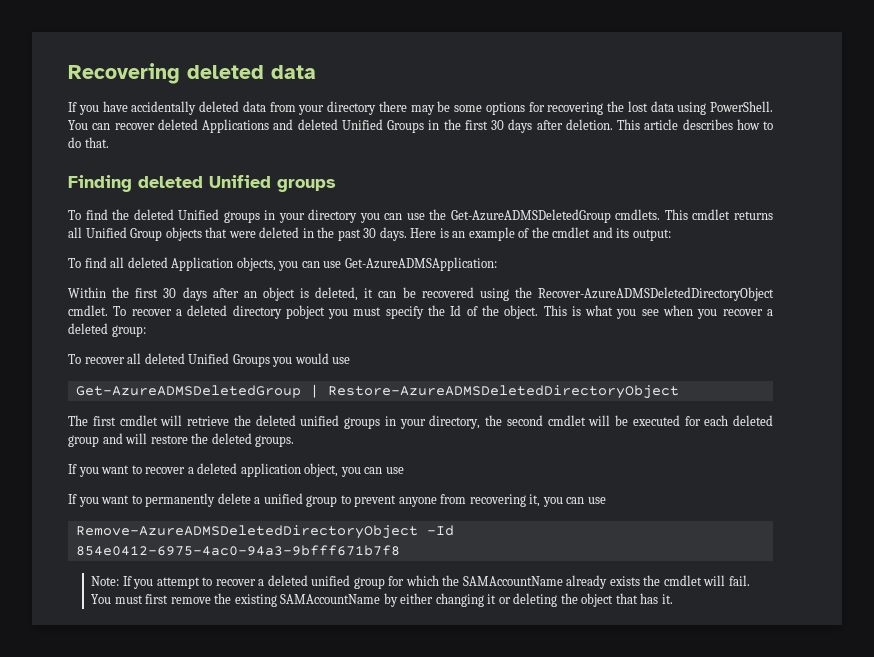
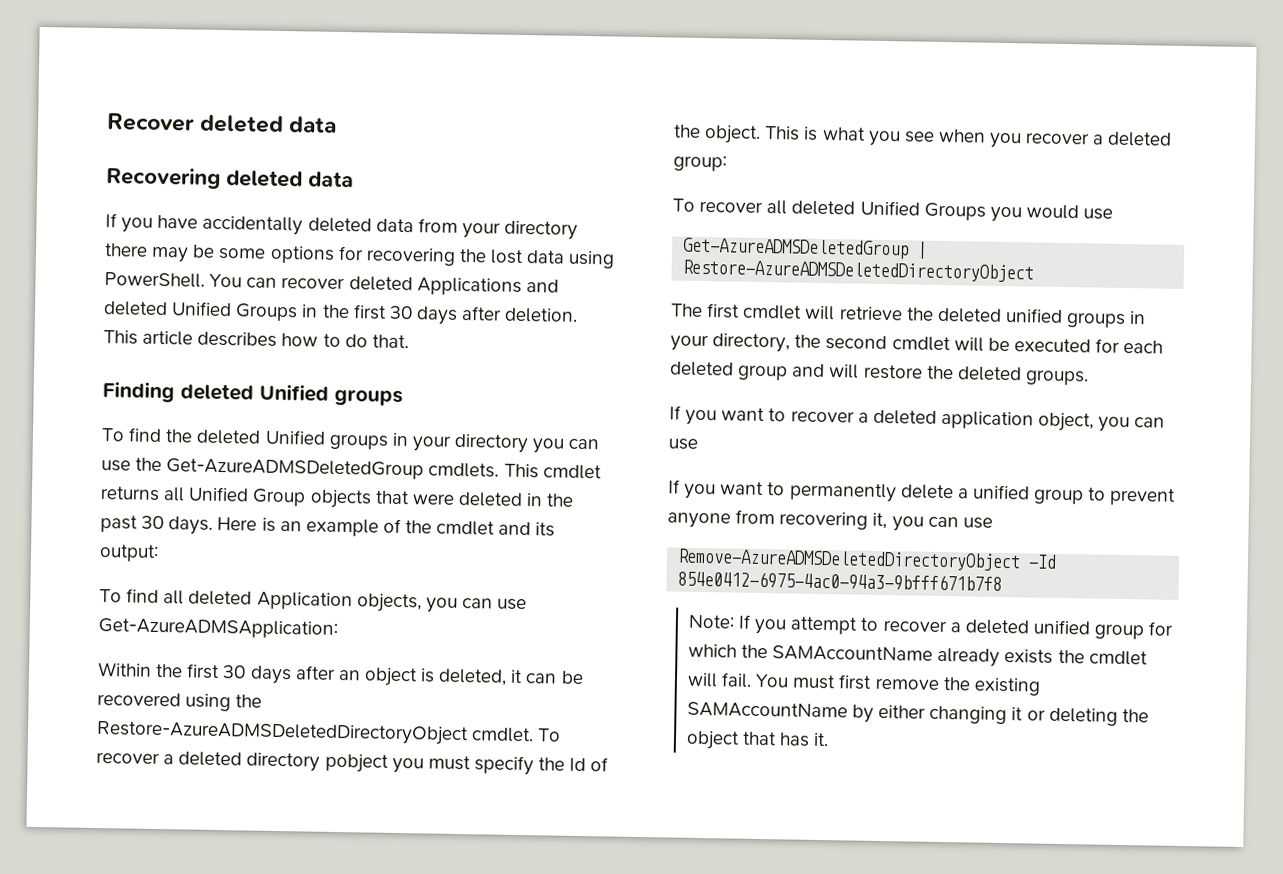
(68, 73) none -> [107,113,338,134] Recover deleted data //
[538,287,774,301] Recover-AzureADMSDeletedDirectoryObject -> [96,721,469,746] Restore-AzureADMSDeletedDirectoryObject

